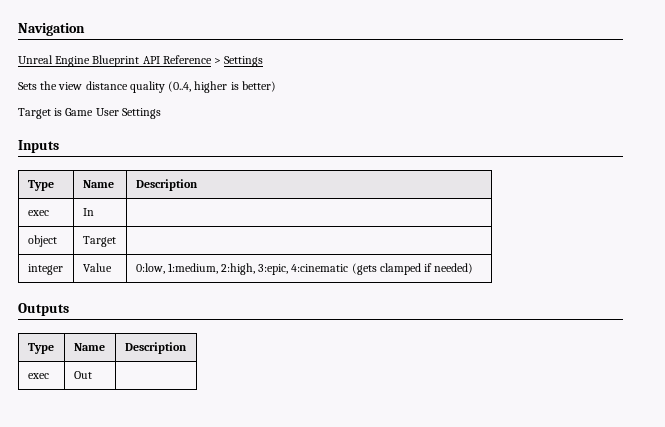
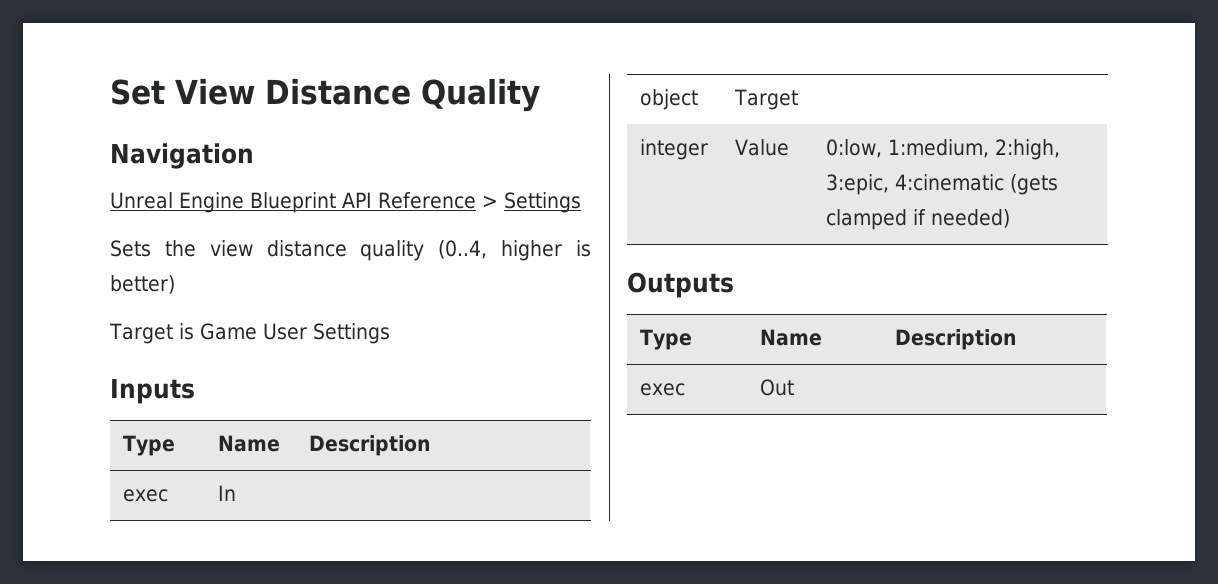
(18, 29) none -> [110,78,540,112] Set View Distance Quality //

